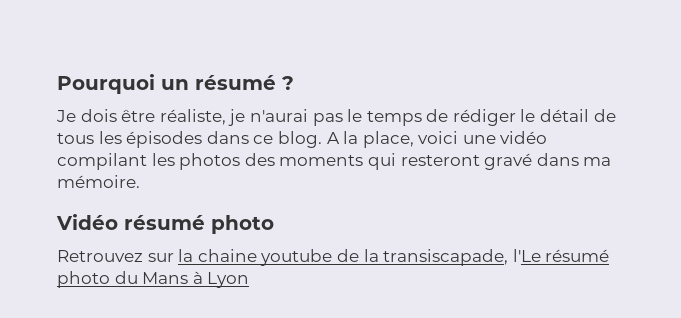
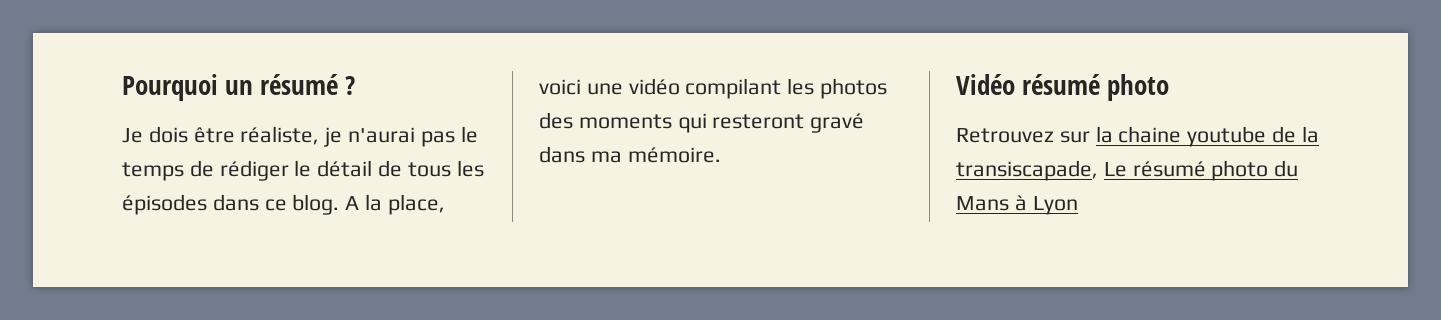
[512,249,541,262] l'Le -> [1103,162,1127,177] Le

